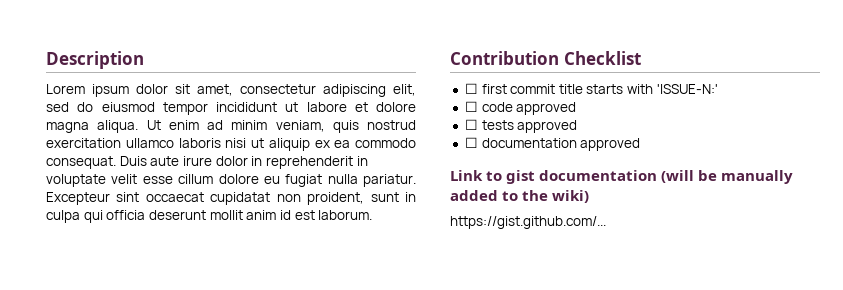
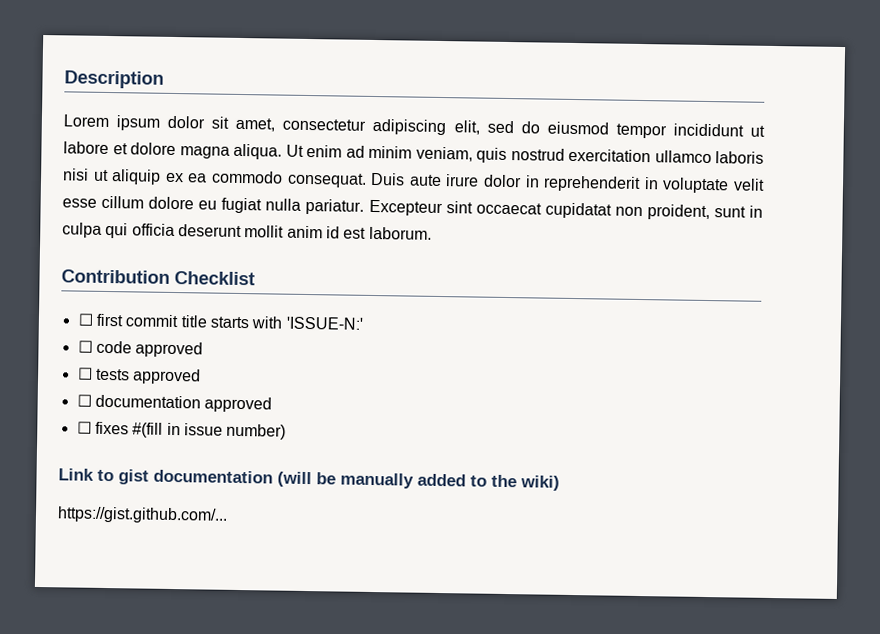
(641, 144) none -> [76,421,287,440] // ☐ fixes #(fill in issue number)

